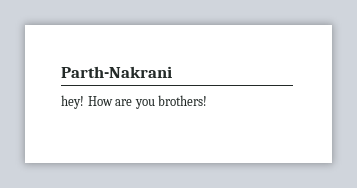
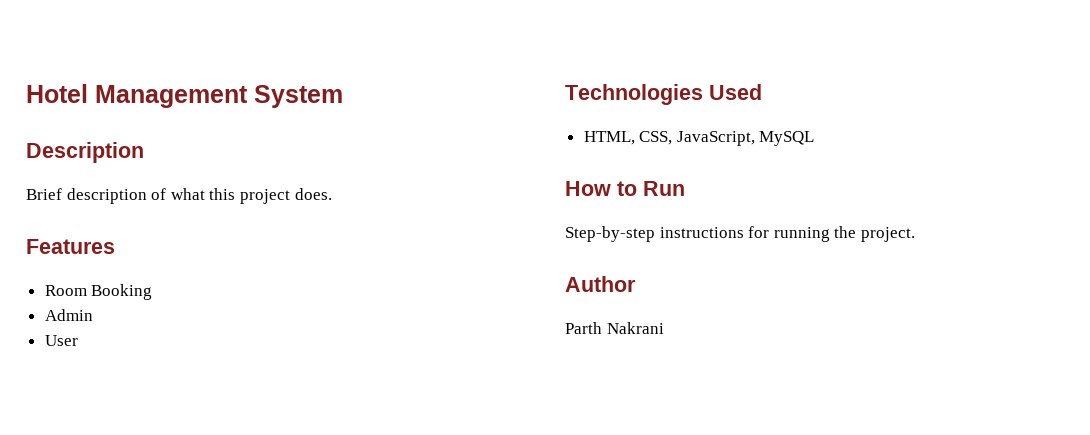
[61,66,172,78] [61,95,208,109] Parth-Nakrani // hey! How are you brothers! -> [26,84,343,108] [26,142,144,163] [26,188,332,204] [26,239,115,254] [44,284,153,300] [44,309,93,321] [44,335,78,346] [565,84,762,105] [583,131,815,146] [565,181,685,196] [565,226,915,242] [565,276,636,292] [565,322,664,334] Hotel Management System // Description // Brief description of what this project does. // Features // Room Booking // Admin // User // Technologies Used // HTML, CSS, JavaScript, MySQL // How to Run // Step-by-step instructions for running the project. // Author // Parth Nakrani

